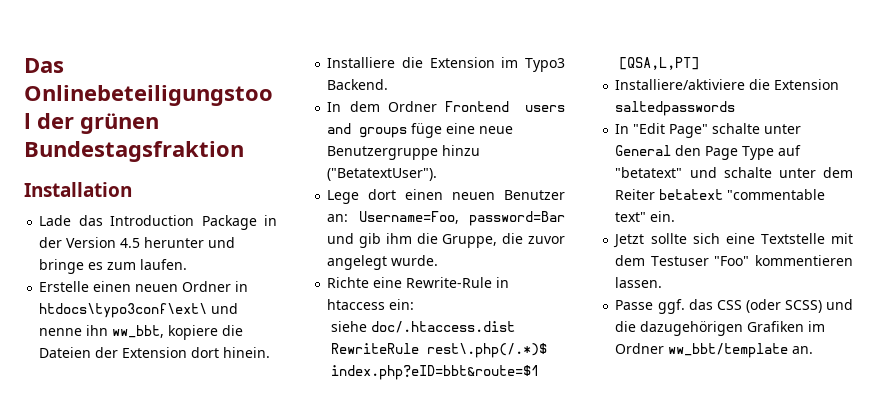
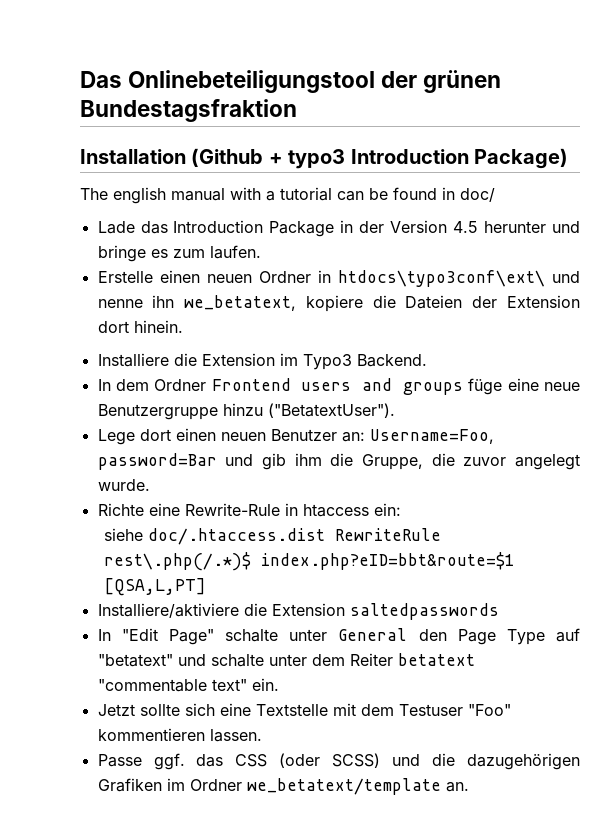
(132, 189) none -> [191,148,568,169] [80,187,495,204] (Github + typo3 Introduction Package) // The english manual with a tutorial can be found in doc/
[112,325,165,338] ww_bbt, -> [184,295,297,311] we_betatext,
[668,343,789,358] ww_bbt/template -> [246,778,441,795] we_betatext/template

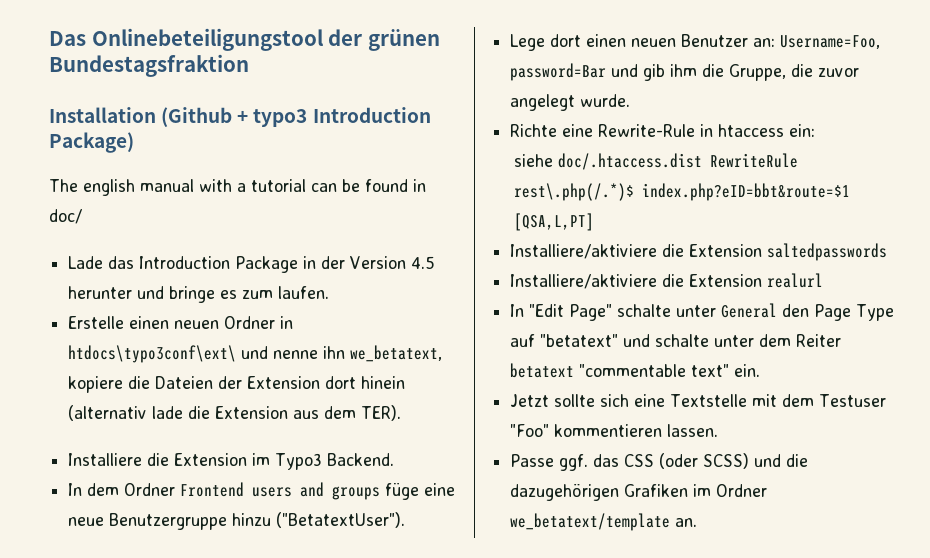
[133,320,183,333] hinein. -> [361,376,406,389] [68,405,402,421] hinein (alternativ lade die Extension aus dem TER).
(499, 611) none -> [510,273,824,289] // Installiere/aktiviere die Extension realurl

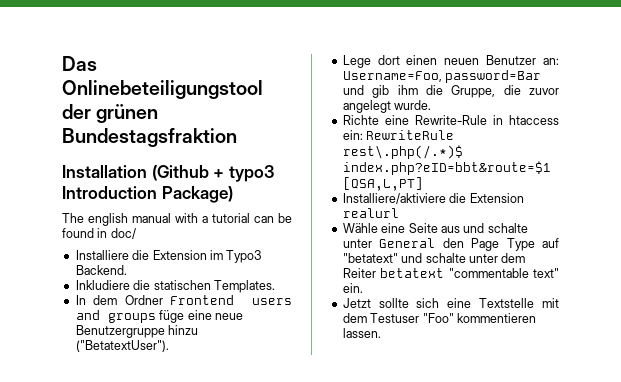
[68,256,436,273] [68,286,330,303] [68,316,294,329] [68,345,443,363] [68,376,406,393] [68,405,402,421] // Lade das Introduction Package in der Version 4.5 herunter und bringe es zum laufen. // Erstelle einen neuen Ordner in htdocs\typo3conf\ext\ und nenne ihn we_betatext, kopiere die Dateien der Extension dort hinein (alternativ lade die Extension aus dem TER). -> (136, 233) none
(395, 459) none -> [75,280,275,293] // Inkludiere die statischen Templates.
[513,153,702,170] // siehe doc/.htaccess.dist -> (363, 135) none
[510,243,888,261] // Installiere/aktiviere die Extension saltedpasswords -> (423, 184) none
[510,304,613,321] In "Edit Page" -> [342,223,485,233] Wähle eine Seite aus und
[510,453,809,471] [510,483,768,501] [510,513,698,531] // Passe ggf. das CSS (oder SCSS) und die dazugehörigen Grafiken im Ordner we_betatext/template an. -> (381, 333) none

